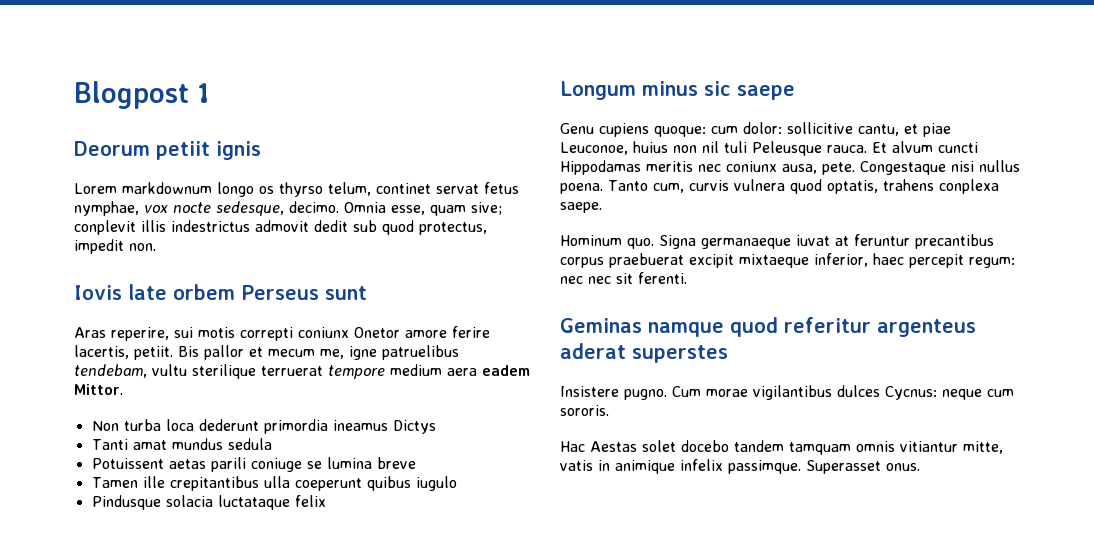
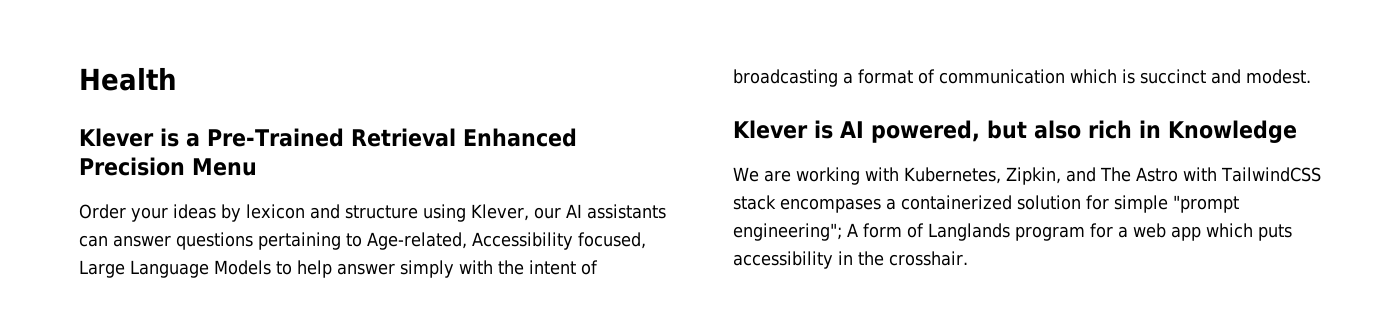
[74,81,210,109] [74,141,261,160] [74,182,519,197] [74,201,502,216] [74,220,487,235] [74,239,156,254] [74,284,367,300] [74,326,490,341] [74,345,459,360] [74,364,530,379] [74,384,123,395] [91,419,436,434] [91,438,272,450] [91,457,416,472] [91,476,457,491] [91,495,326,510] [560,81,795,100] [560,122,951,137] [560,141,978,156] [560,160,1020,175] [560,179,999,194] [560,202,602,213] [560,234,994,249] [560,253,1015,268] [560,272,687,284] [560,317,976,337] [560,343,728,363] [560,385,1014,400] [560,405,609,416] [560,440,1003,455] [560,459,920,474] Blogpost 1 // Deorum petiit ignis // Lorem markdownum longo os thyrso telum, continet servat fetus nymphae, vox nocte sedesque, decimo. Omnia esse, quam sive; conplevit illis indestrictus admovit dedit sub quod protectus, impedit non. // Iovis late orbem Perseus sunt // Aras reperire, sui motis correpti coniunx Onetor amore ferire lacertis, petiit. Bis pallor et mecum me, igne patruelibus tendebam, vultu sterilique terruerat tempore medium aera eadem Mittor. // Non turba loca dederunt primordia ineamus Dictys // Tanti amat mundus sedula // Potuissent aetas parili coniuge se lumina breve // Tamen ille crepitantibus ulla coeperunt quibus iugulo // Pindusque solacia luctataque felix // Longum minus sic saepe // Genu cupiens quoque: cum dolor: sollicitive cantu, et piae Leuconoe, huius non nil tuli Peleusque rauca. Et alvum cuncti Hippodamas meritis nec coniunx ausa, pete. Congestaque nisi nullus poena. Tanto cum, curvis vulnera quod optatis, trahens conplexa saepe. // Hominum quo. Signa germanaeque iuvat at feruntur precantibus corpus praebuerat excipit mixtaeque inferior, haec percepit regum: nec nec sit ferenti. // Geminas namque quod referitur argenteus aderat superstes // Insistere pugno. Cum morae vigilantibus dulces Cycnus: neque cum sororis. // Hac Aestas solet docebo tandem tamquam omnis vitiantur mitte, vatis in animique infelix passimque. Superasset onus. -> [79,67,177,91] [79,128,577,147] [79,157,257,176] [79,204,666,222] [79,232,646,250] [79,260,598,278] [733,69,1311,87] [733,120,1297,143] [733,167,1321,185] [733,195,1239,213] [733,223,1292,241] [733,251,968,269] Health // Klever is a Pre-Trained Retrieval Enhanced Precision Menu // Order your ideas by lexicon and structure using Klever, our AI assistants can answer questions pertaining to Age-related, Accessibility focused, Large Language Models to help answer simply with the intent of broadcasting a format of communication which is succinct and modest. // Klever is AI powered, but also rich in Knowledge // We are working with Kubernetes, Zipkin, and The Astro with TailwindCSS stack encompases a containerized solution for simple "prompt engineering"; A form of Langlands program for a web app which puts accessibility in the crosshair.

